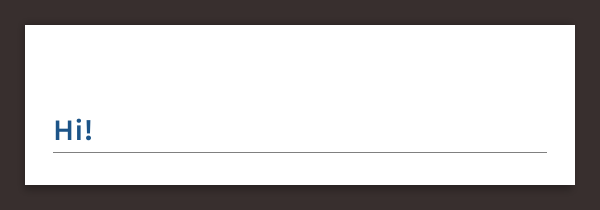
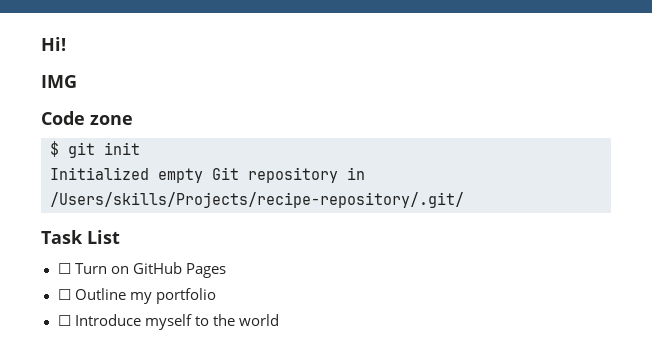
(93, 129) none -> [41,75,77,88] [41,111,133,125] [50,141,140,158] [50,167,365,183] [50,192,464,208] [41,230,120,244] [57,262,226,278] [57,288,216,304] [57,314,279,330] // IMG // Code zone // $ git init // Initialized empty Git repository in /Users/skills/Projects/recipe-repository/.git/ // Task List // ☐ Turn on GitHub Pages // ☐ Outline my portfolio // ☐ Introduce myself to the world

